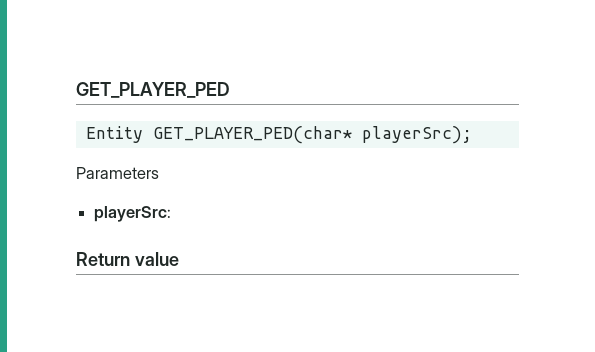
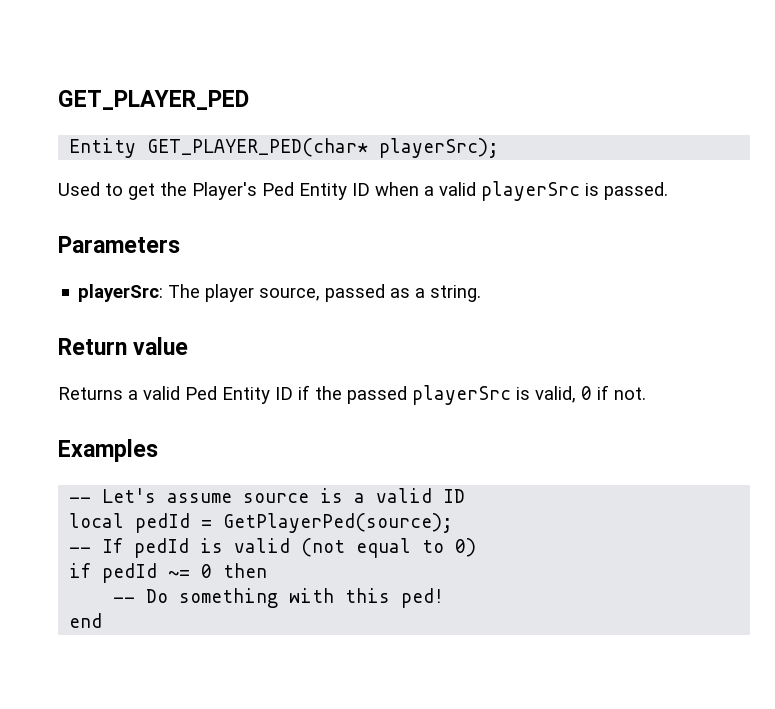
[76,167,159,179] [94,206,172,222] [76,252,179,266] Parameters // playerSrc: // Return value -> [58,181,668,201] [58,236,180,253] [78,284,482,302] [58,337,189,355] [58,385,646,405] [58,439,158,462] [69,488,466,503] [69,513,454,533] [69,538,477,558] [69,563,268,583] [113,588,445,608] [69,613,103,628] Used to get the Player's Ped Entity ID when a valid playerSrc is passed. // Parameters // playerSrc: The player source, passed as a string. // Return value // Returns a valid Ped Entity ID if the passed playerSrc is valid, 0 if not. // Examples // -- Let's assume source is a valid ID // local pedId = GetPlayerPed(source); // -- If pedId is valid (not equal to 0) // if pedId ~= 0 then // -- Do something with this ped! // end

